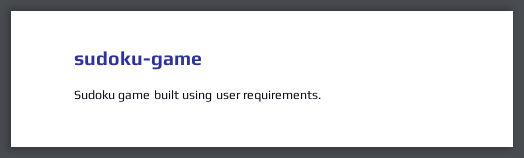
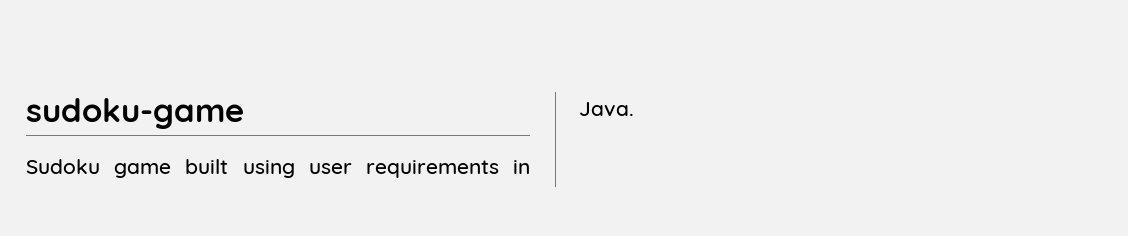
[242,90,321,102] requirements. -> [365,160,530,178] [579,102,634,117] requirements in Java.

